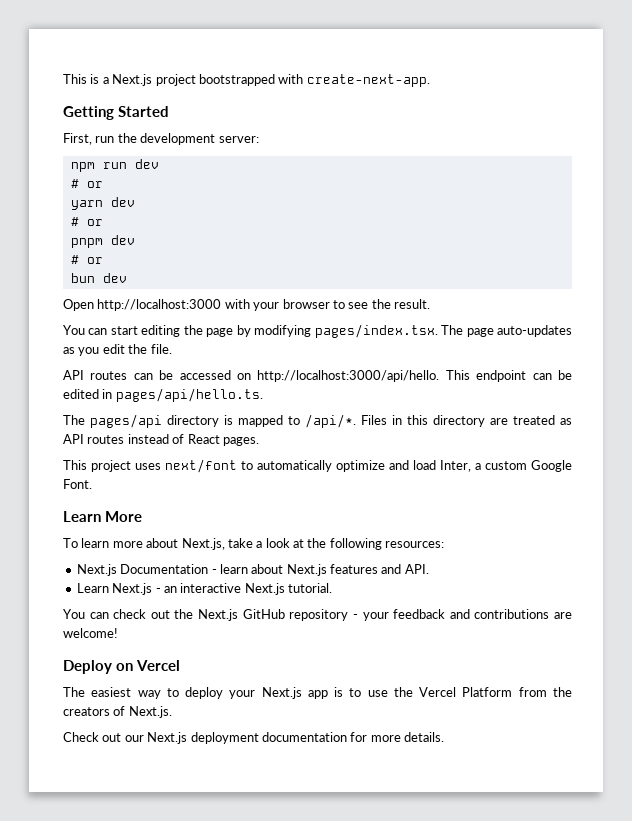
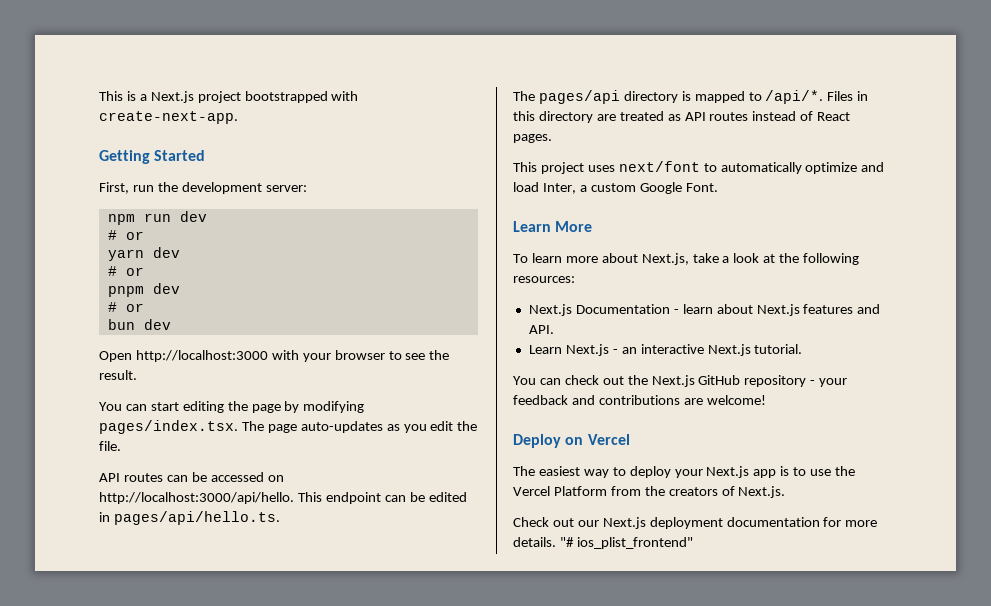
(444, 737) none -> [559,537,693,549] "# ios_plist_frontend"

